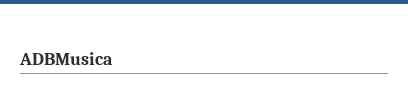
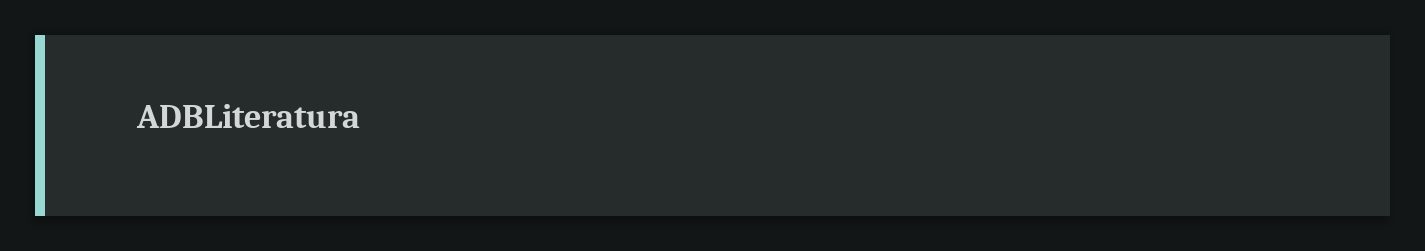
[19,52,113,65] ADBMusica -> [136,104,360,128] ADBLiteratura

